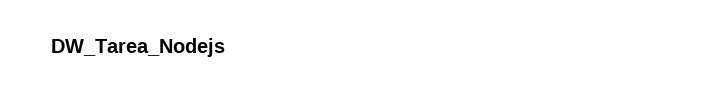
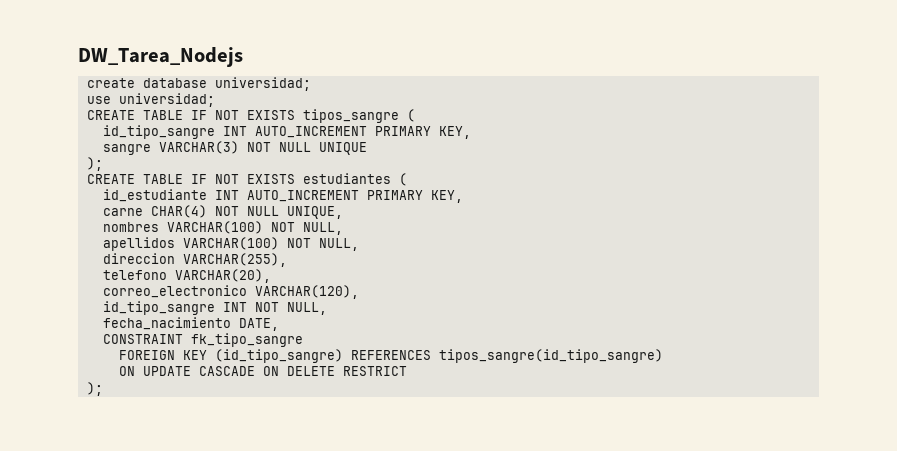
(225, 47) none -> [86,77,311,91] [86,93,215,107] [86,109,415,123] [102,125,471,139] [102,141,367,155] [86,157,103,171] [86,173,407,186] [102,189,463,203] [102,205,343,219] [102,221,343,235] [102,237,359,251] [102,253,287,267] [102,269,271,283] [102,285,359,299] [102,301,327,315] [102,317,279,331] [102,333,303,347] [118,349,663,363] [118,366,407,376] [86,382,103,396] // create database universidad; // use universidad; // CREATE TABLE IF NOT EXISTS tipos_sangre ( // id_tipo_sangre INT AUTO_INCREMENT PRIMARY KEY, // sangre VARCHAR(3) NOT NULL UNIQUE // ); // CREATE TABLE IF NOT EXISTS estudiantes ( // id_estudiante INT AUTO_INCREMENT PRIMARY KEY, // carne CHAR(4) NOT NULL UNIQUE, // nombres VARCHAR(100) NOT NULL, // apellidos VARCHAR(100) NOT NULL, // direccion VARCHAR(255), // telefono VARCHAR(20), // correo_electronico VARCHAR(120), // id_tipo_sangre INT NOT NULL, // fecha_nacimiento DATE, // CONSTRAINT fk_tipo_sangre // FOREIGN KEY (id_tipo_sangre) REFERENCES tipos_sangre(id_tipo_sangre) // ON UPDATE CASCADE ON DELETE RESTRICT // );

